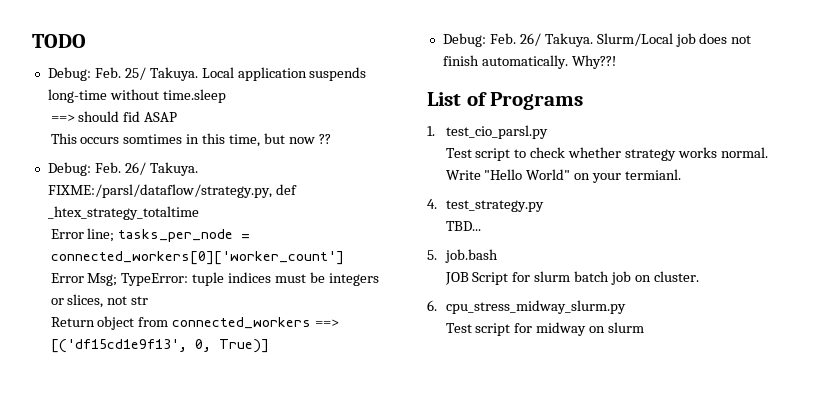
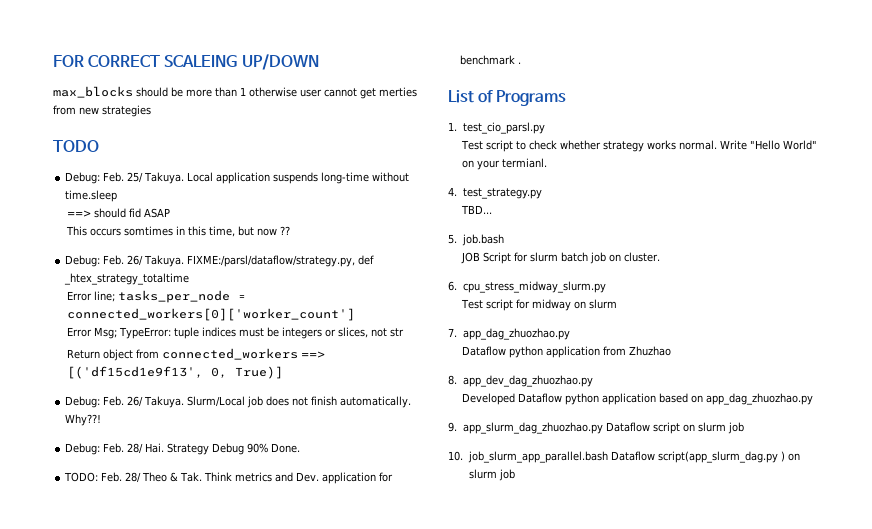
(32, 41) none -> [53,54,319,70] [53,86,417,99] [53,105,151,117] FOR CORRECT SCALEING UP/DOWN // max_blocks should be more than 1 otherwise user cannot get merties from new strategies //
(616, 62) none -> [65,443,301,455] [64,472,394,484] [460,55,522,65] // Debug: Feb. 28/ Hai. Strategy Debug 90% Done. // TODO: Feb. 28/ Theo & Tak. Think metrics and Dev. application for benchmark .
(645, 327) none -> [448,328,570,340] [462,346,672,358] [448,375,593,387] [462,393,814,405] [448,422,744,434] [448,451,800,463] [468,469,515,481] // 7. app_dag_zhuozhao.py // Dataflow python application from Zhuzhao // 8. app_dev_dag_zhuozhao.py // Developed Dataflow python application based on app_dag_zhuozhao.py // 9. app_slurm_dag_zhuozhao.py Dataflow script on slurm job // 10. job_slurm_app_parallel.bash Dataflow script(app_slurm_dag.py ) on slurm job

